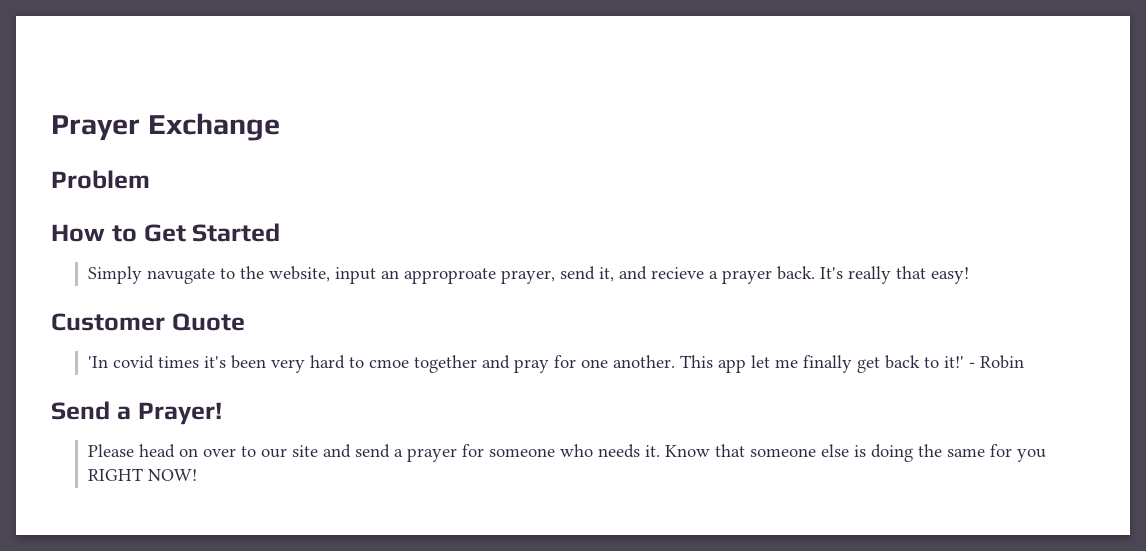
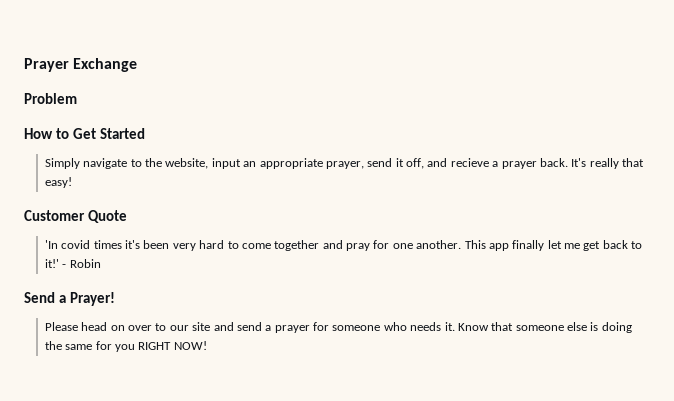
[146,268,215,284] navugate -> [83,158,128,169] navigate
[403,268,496,284] approproate -> [259,158,323,169] appropriate
[598,267,614,282] it, -> [395,158,425,169] it off,
[368,359,409,368] cmoe -> [241,243,271,249] come
(746, 366) none -> [512,240,545,251] finally
[802,355,852,373] finally -> (581, 246) none

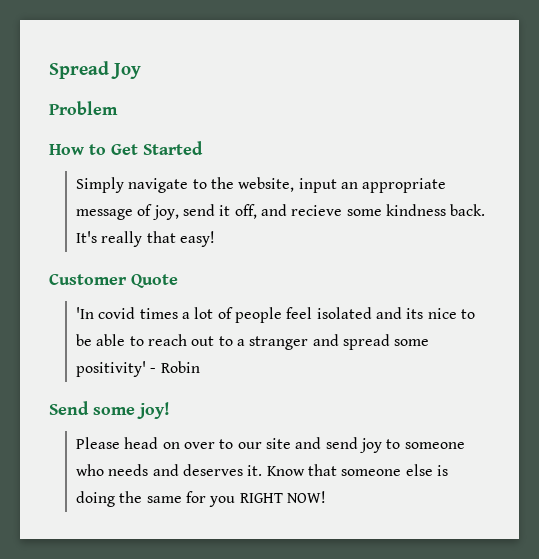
[24,58,138,72] Prayer Exchange -> [49,61,141,79] Spread Joy
[325,161,364,169] prayer, -> [76,204,179,220] message of joy,
[492,161,537,169] a prayer -> [346,204,446,216] some kindness
[125,240,643,251] [44,259,59,268] it's been very hard to come together and pray for one another. This app finally let me get back to it!' -> [182,307,475,323] [76,334,430,350] [76,361,147,377] a lot of people feel isolated and its nice to be able to reach out to a stranger and spread some positivity'
[58,292,115,306] a Prayer! -> [93,402,170,419] some joy!
[265,322,330,333] a prayer for -> [359,438,401,453] joy to
(442, 326) none -> [152,464,244,476] and deserves

